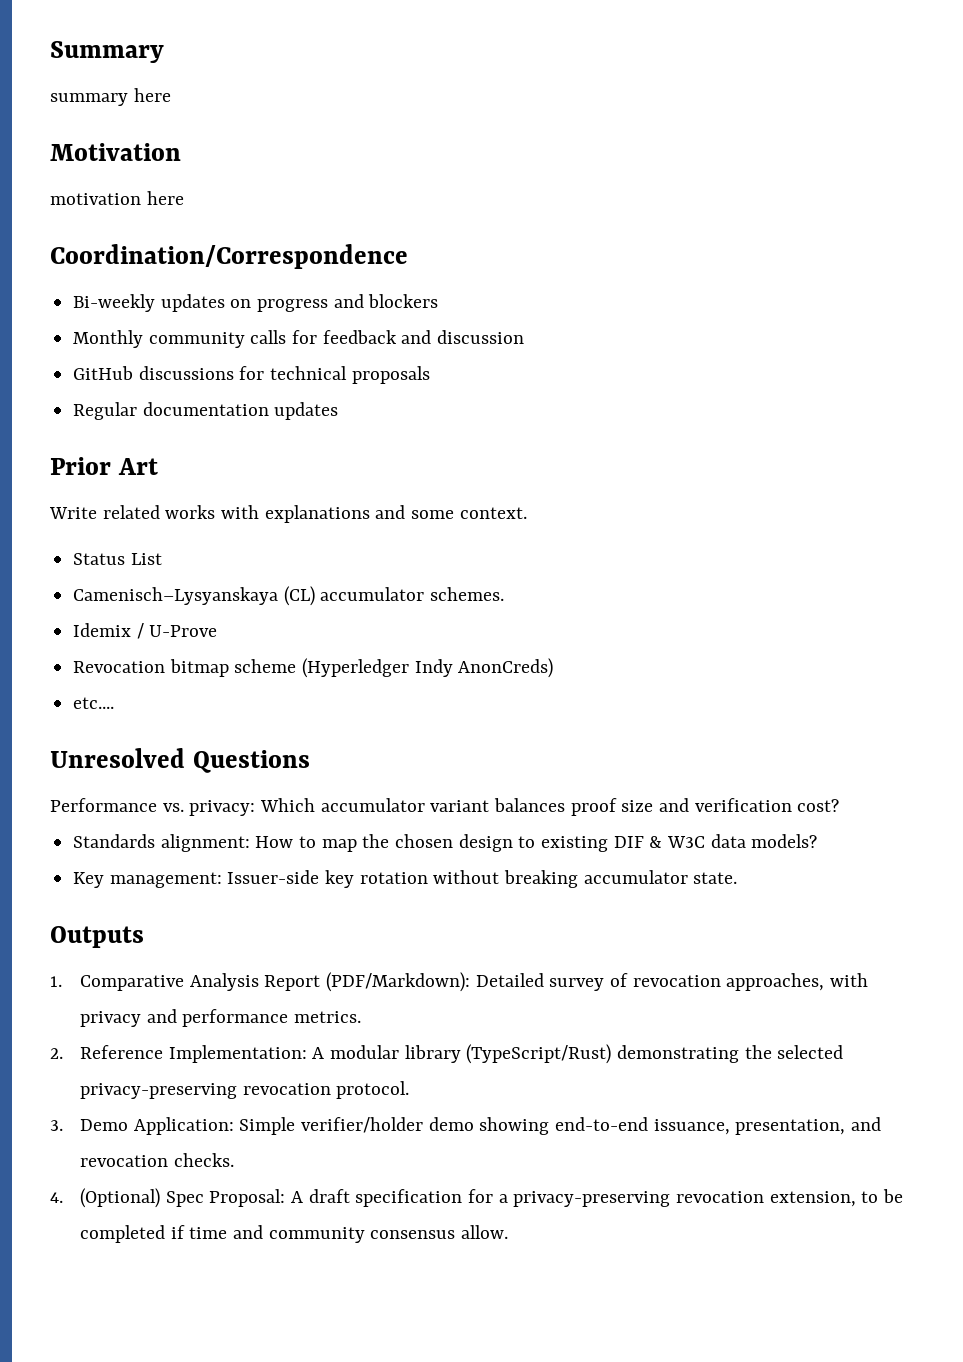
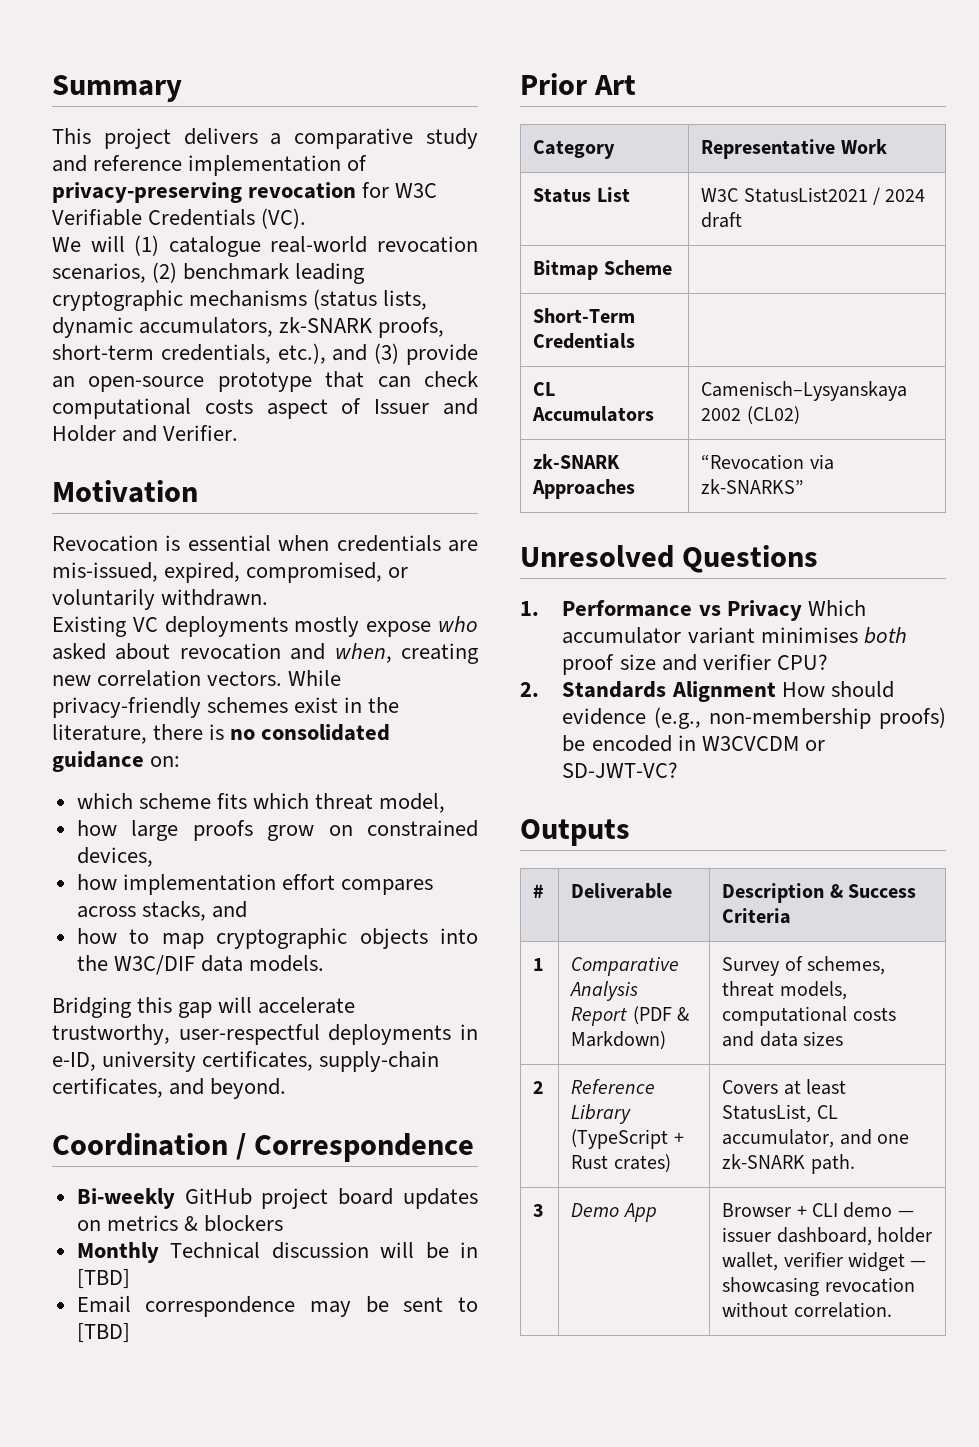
[50,88,171,106] [50,143,181,161] [50,191,184,205] [50,244,408,269] [73,294,439,312] [73,330,525,348] [73,366,430,384] [73,402,339,420] [50,457,158,475] [49,505,527,523] [73,553,162,565] [73,586,505,606] [73,623,218,639] [73,658,554,678] [73,697,115,709] [50,748,310,773] [50,798,256,816] summary here // Motivation // motivation here // Coordination/Correspondence // Bi-weekly updates on progress and blockers // Monthly community calls for feedback and discussion // GitHub discussions for technical proposals // Regular documentation updates // Prior Art // Write related works with explanations and some context. // Status List // Camenisch–Lysyanskaya (CL) accumulator schemes. // Idemix / U-Prove // Revocation bitmap scheme (Hyperledger Indy AnonCreds) // etc.... // Unresolved Questions // Performance vs. privacy: -> [52,128,479,149] [52,155,368,176] [52,182,438,203] [52,208,307,229] [52,235,478,257] [52,262,366,284] [52,289,428,311] [52,317,445,338] [52,343,479,365] [52,371,478,392] [52,398,479,419] [52,425,239,442] [52,480,198,503] [52,535,478,552] [52,562,409,583] [52,589,269,610] [52,616,478,637] [52,643,479,664] [52,670,342,687] [52,697,400,718] [52,724,391,744] [52,751,181,772] [76,793,446,813] [76,820,478,841] [76,847,153,867] [76,874,433,895] [76,901,247,921] [76,928,478,949] [76,955,324,975] [52,997,356,1018] [52,1024,479,1045] [52,1051,440,1072] [52,1078,287,1099] [52,1133,475,1162] [76,1188,478,1209] [76,1215,283,1232] [76,1242,478,1263] [76,1269,130,1289] [76,1296,478,1317] [76,1323,130,1343] [520,73,637,95] [533,140,616,159] [701,139,887,159] [533,187,630,203] [701,187,926,205] [701,212,743,228] [533,260,672,280] [533,308,636,323] [533,333,636,349] [533,382,556,396] [532,406,655,422] [701,381,908,401] [701,406,800,425] [533,454,621,469] [532,479,636,499] [701,454,834,470] [701,479,805,494] [520,545,819,573] [520,600,802,621] This project delivers a comparative study and reference implementation of privacy-preserving revocation for W3C Verifiable Credentials (VC). // We will (1) catalogue real-world revocation scenarios, (2) benchmark leading cryptographic mechanisms (status lists, dynamic accumulators, zk-SNARK proofs, short-term credentials, etc.), and (3) provide an open-source prototype that can check computational costs aspect of Issuer and Holder and Verifier. // Motivation // Revocation is essential when credentials are mis-issued, expired, compromised, or voluntarily withdrawn. // Existing VC deployments mostly expose who asked about revocation and when, creating new correlation vectors. While privacy-friendly schemes exist in the literature, there is no consolidated guidance on: // which scheme fits which threat model, // how large proofs grow on constrained devices, // how implementation effort compares across stacks, and // how to map cryptographic objects into the W3C/DIF data models. // Bridging this gap will accelerate trustworthy, user-respectful deployments in e-ID, university certificates, supply-chain certificates, and beyond. // Coordination / Correspondence // Bi-weekly GitHub project board updates on metrics & blockers // Monthly Technical discussion will be in [TBD] // Email correspondence may be sent to [TBD] // Prior Art // Category | Representative Work // Status List | W3C StatusList2021 / 2024 draft // Bitmap Scheme | // Short-Term Credentials | // CL Accumulators | Camenisch–Lysyanskaya 2002 (CL02) // zk-SNARK Approaches | “Revocation via zk-SNARKS” // Unresolved Questions // 1. Performance vs Privacy
[494,798,566,812] balances -> [760,627,907,644] minimises both
[694,798,840,812] [73,834,818,852] [73,870,738,888] [50,926,144,948] [50,972,869,992] [80,1009,362,1027] [50,1044,844,1064] [80,1081,410,1099] [50,1117,882,1135] [80,1153,234,1167] [50,1188,904,1208] [80,1225,509,1243] verification cost? // Standards alignment: How to map the chosen design to existing DIF & W3C data models? // Key management: Issuer-side key rotation without breaking accumulator state. // Outputs // 1. Comparative Analysis Report (PDF/Markdown): Detailed survey of revocation approaches, with privacy and performance metrics. // 2. Reference Implementation: A modular library (TypeScript/Rust) demonstrating the selected privacy-preserving revocation protocol. // 3. Demo Application: Simple verifier/holder demo showing end-to-end issuance, presentation, and revocation checks. // 4. (Optional) Spec Proposal: A draft specification for a privacy-preserving revocation extension, to be completed if time and community consensus allow. -> [702,654,828,670] [520,681,894,702] [562,707,946,729] [562,735,825,752] [562,762,679,778] [520,819,630,846] [533,884,545,898] [571,883,673,899] [722,883,917,903] [722,908,792,924] [533,958,545,971] [571,956,680,976] [569,981,639,1001] [571,1006,690,1026] [571,1031,667,1050] [722,956,886,976] [722,981,847,1000] [722,1006,896,1026] [722,1031,844,1047] [533,1081,545,1094] [571,1079,656,1094] [571,1104,632,1124] [571,1129,684,1149] [571,1154,671,1173] [722,1079,847,1095] [722,1104,838,1123] [722,1129,910,1148] [722,1154,855,1174] [533,1204,545,1217] [571,1203,657,1222] [722,1202,914,1218] [722,1227,933,1246] [722,1252,927,1272] [722,1277,915,1297] [722,1302,892,1318] verifier CPU? // 2. Standards Alignment How should evidence (e.g., non-membership proofs) be encoded in W3CVCDM or SD-JWT-VC? // Outputs // # | Deliverable | Description & Success Criteria // 1 | Comparative Analysis Report (PDF & Markdown) | Survey of schemes, threat models, computational costs and data sizes // 2 | Reference Library (TypeScript + Rust crates) | Covers at least StatusList, CL accumulator, and one zk-SNARK path. // 3 | Demo App | Browser + CLI demo ― issuer dashboard, holder wallet, verifier widget ― showcasing revocation without correlation.

